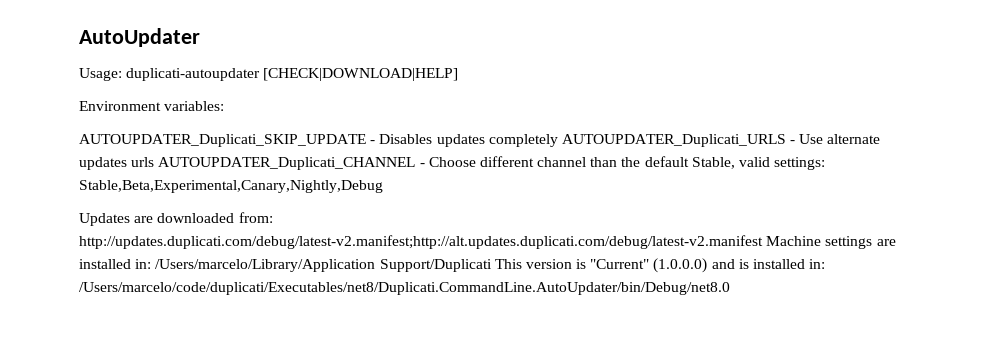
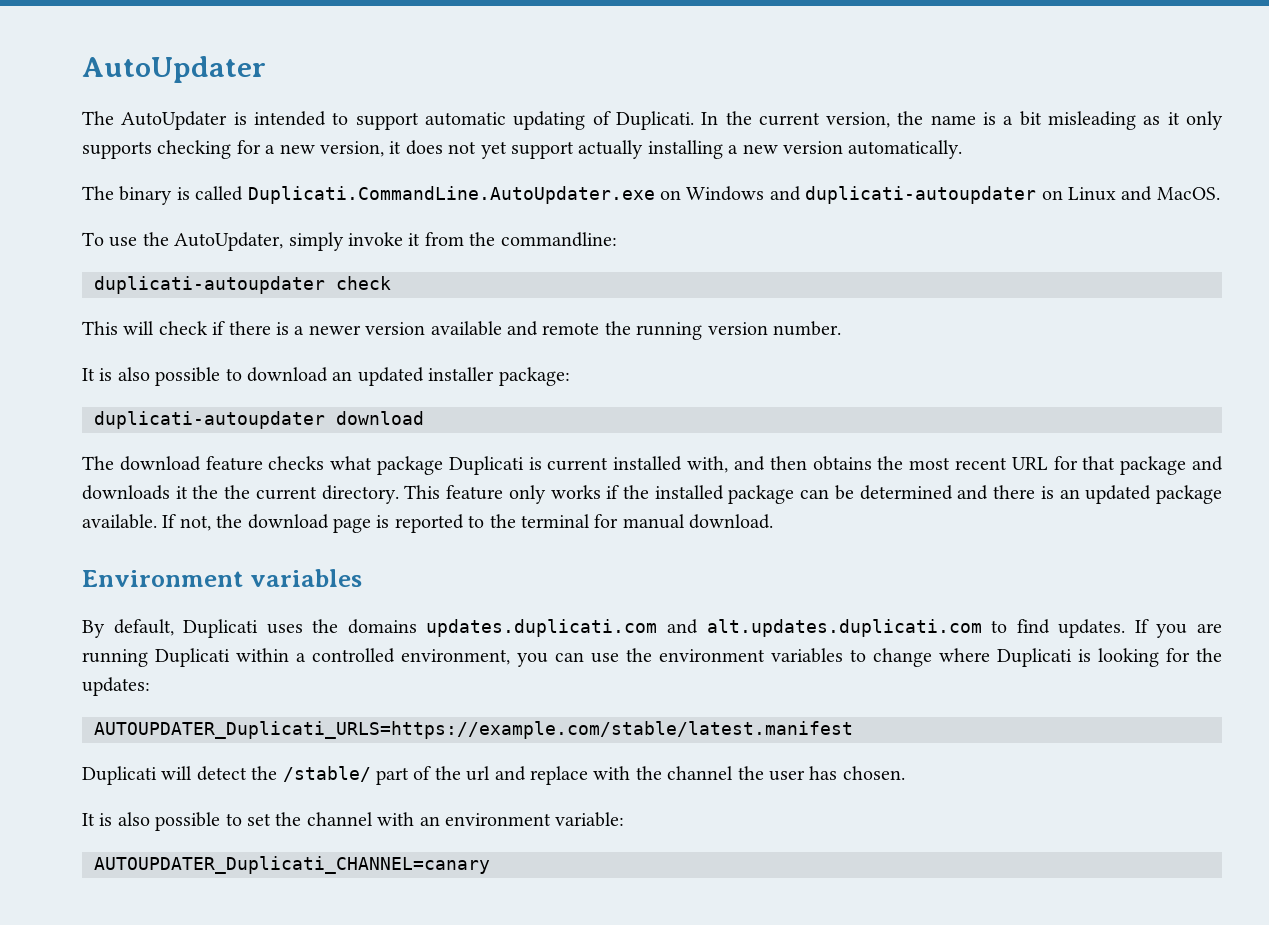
[79,68,459,81] [79,101,225,111] [79,134,881,147] [79,156,826,170] [79,180,383,193] [79,212,273,226] [79,235,896,249] [79,258,826,273] [79,282,730,295] Usage: duplicati-autoupdater [CHECK|DOWNLOAD|HELP] // Environment variables: // AUTOUPDATER_Duplicati_SKIP_UPDATE - Disables updates completely AUTOUPDATER_Duplicati_URLS - Use alternate updates urls AUTOUPDATER_Duplicati_CHANNEL - Choose different channel than the default Stable, valid settings: Stable,Beta,Experimental,Canary,Nightly,Debug // Updates are downloaded from: http://updates.duplicati.com/debug/latest-v2.manifest;http://alt.updates.duplicati.com/debug/latest-v2.manifest Machine settings are installed in: /Users/marcelo/Library/Application Support/Duplicati This version is "Current" (1.0.0.0) and is installed in: /Users/marcelo/code/duplicati/Executables/net8/Duplicati.CommandLine.AutoUpdater/bin/Debug/net8.0 -> [82,111,1224,130] [82,140,963,159] [82,186,1220,205] [82,232,617,251] [94,276,391,294] [82,321,841,340] [82,367,570,386] [94,411,424,429] [82,456,1224,475] [82,485,1223,504] [82,514,774,533] [82,569,362,587] [82,619,1223,638] [82,648,1222,667] [82,677,150,696] [94,721,853,739] [82,766,905,785] [82,812,625,831] [94,856,490,874] The AutoUpdater is intended to support automatic updating of Duplicati. In the current version, the name is a bit misleading as it only supports checking for a new version, it does not yet support actually installing a new version automatically. // The binary is called Duplicati.CommandLine.AutoUpdater.exe on Windows and duplicati-autoupdater on Linux and MacOS. // To use the AutoUpdater, simply invoke it from the commandline: // duplicati-autoupdater check // This will check if there is a newer version available and remote the running version number. // It is also possible to download an updated installer package: // duplicati-autoupdater download // The download feature checks what package Duplicati is current installed with, and then obtains the most recent URL for that package and downloads it the the current directory. This feature only works if the installed package can be determined and there is an updated package available. If not, the download page is reported to the terminal for manual download. // Environment variables // By default, Duplicati uses the domains updates.duplicati.com and alt.updates.duplicati.com to find updates. If you are running Duplicati within a controlled environment, you can use the environment variables to change where Duplicati is looking for the updates: // AUTOUPDATER_Duplicati_URLS=https://example.com/stable/latest.manifest // Duplicati will detect the /stable/ part of the url and replace with the channel the user has chosen. // It is also possible to set the channel with an environment variable: // AUTOUPDATER_Duplicati_CHANNEL=canary

